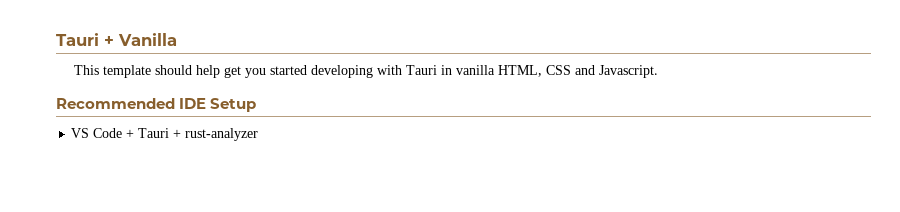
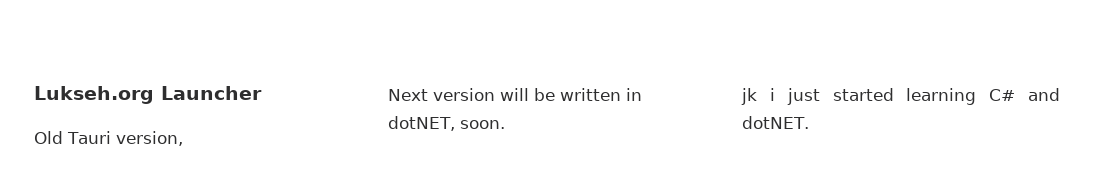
[56,33,177,46] [74,65,659,78] [56,98,257,112] [71,128,259,141] Tauri + Vanilla // This template should help get you started developing with Tauri in vanilla HTML, CSS and Javascript. // Recommended IDE Setup // VS Code + Tauri + rust-analyzer -> [34,86,262,104] [34,131,183,146] [388,88,642,101] [388,116,505,131] [741,88,1060,105] [742,116,809,129] Lukseh.org Launcher // Old Tauri version, // Next version will be written in dotNET, soon. // jk i just started learning C# and dotNET.

